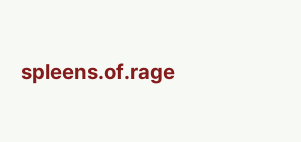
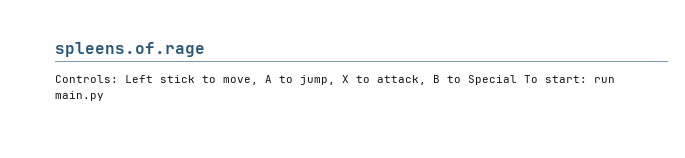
(175, 73) none -> [55,75,615,85] [55,91,104,101] // Controls: Left stick to move, A to jump, X to attack, B to Special To start: run main.py

